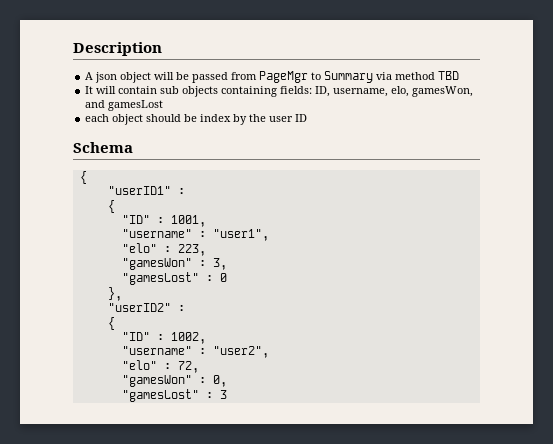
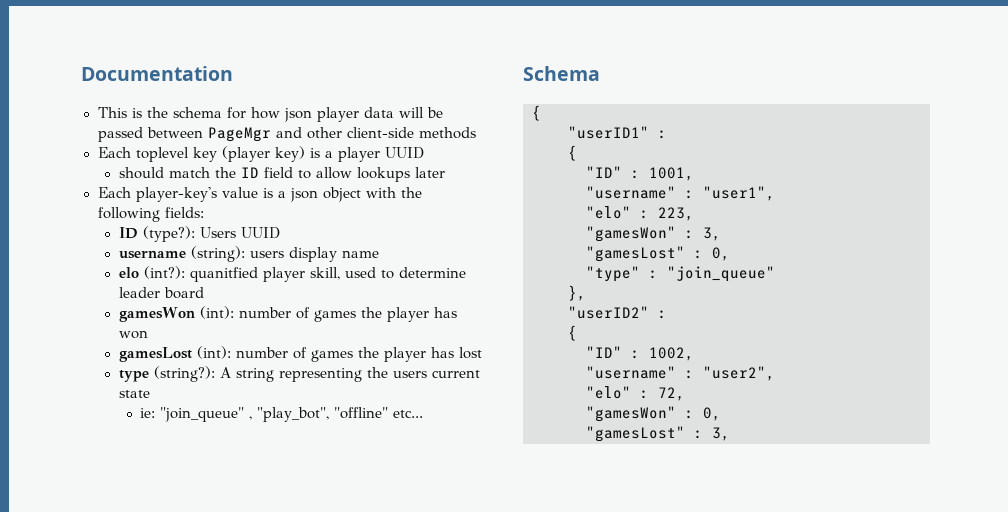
[73,42,162,56] [85,71,460,83] [85,86,474,97] [85,100,164,111] [85,114,308,125] Description // A json object will be passed from PageMgr to Summary via method TBD // It will contain sub objects containing fields: ID, username, elo, gamesWon, and gamesLost // each object should be index by the user ID -> [81,66,233,81] [97,107,443,122] [97,127,476,142] [97,146,424,162] [118,167,445,182] [97,187,422,202] [97,207,204,222] [118,226,280,242] [118,246,379,262] [118,266,466,282] [118,287,204,299] [118,306,457,322] [118,330,148,339] [118,346,482,362] [118,366,480,382] [118,390,150,398] [140,407,424,422] Documentation // This is the schema for how json player data will be passed between PageMgr and other client-side methods // Each toplevel key (player key) is a player UUID // should match the ID field to allow lookups later // Each player-key's value is a json object with the following fields: // ID (type?): Users UUID // username (string): users display name // elo (int?): quanitfied player skill, used to determine leader board // gamesWon (int): number of games the player has won // gamesLost (int): number of games the player has lost // type (string?): A string representing the users current state // ie: "join_queue" , "play_bot", "offline" etc...
[219,273,227,282] 0 -> [712,247,730,261] [586,266,775,282] 0, // "type" : "join_queue"
[219,390,227,399] 3 -> [712,427,730,441] 3,

